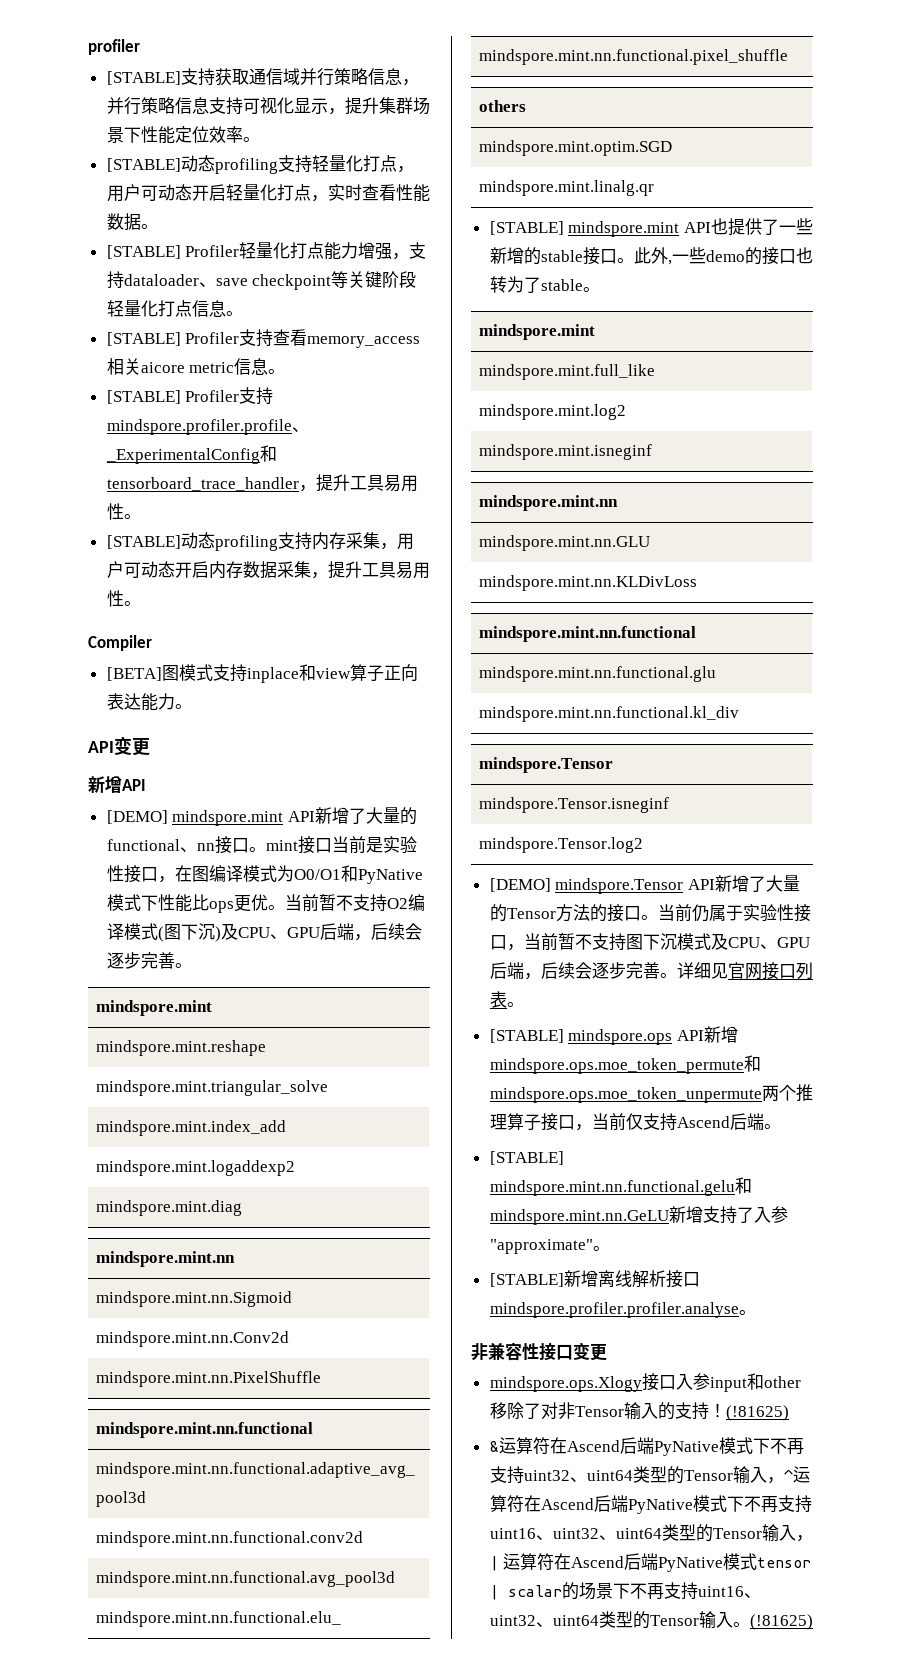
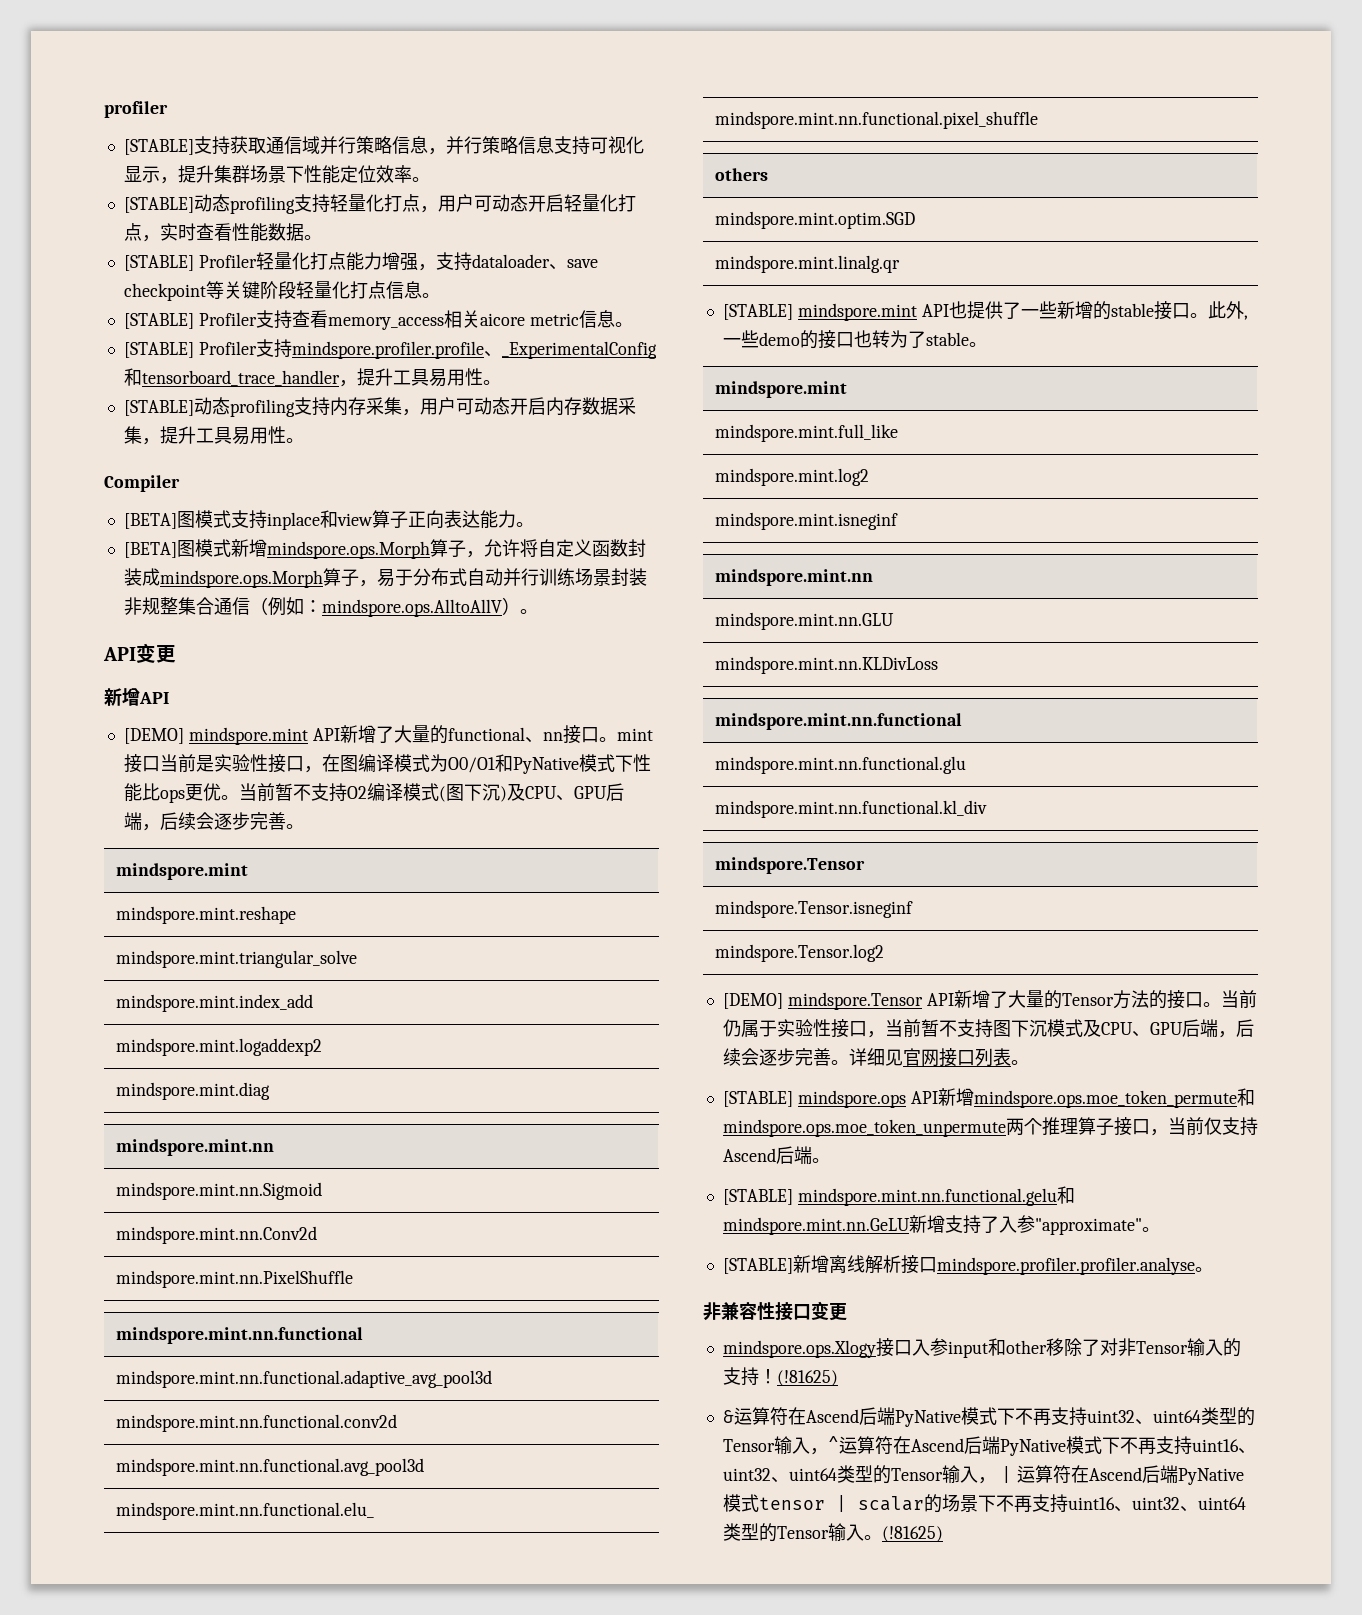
(192, 706) none -> [123,539,646,559] [123,568,647,588] [123,597,538,617] // [BETA]图模式新增mindspore.ops.Morph算子，允许将自定义函数封装成mindspore.ops.Morph算子，易于分布式自动并行训练场景封装非规整集合通信（例如：mindspore.ops.AlltoAllV）。

